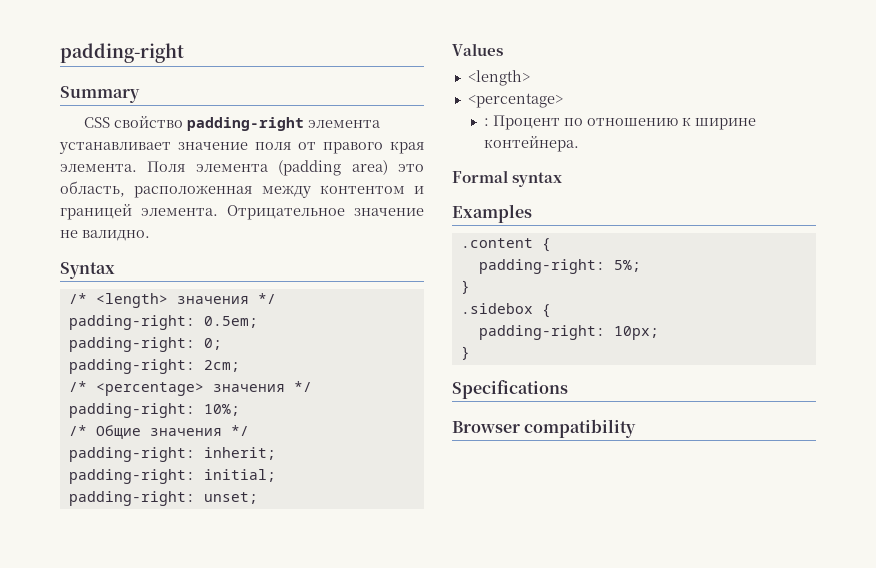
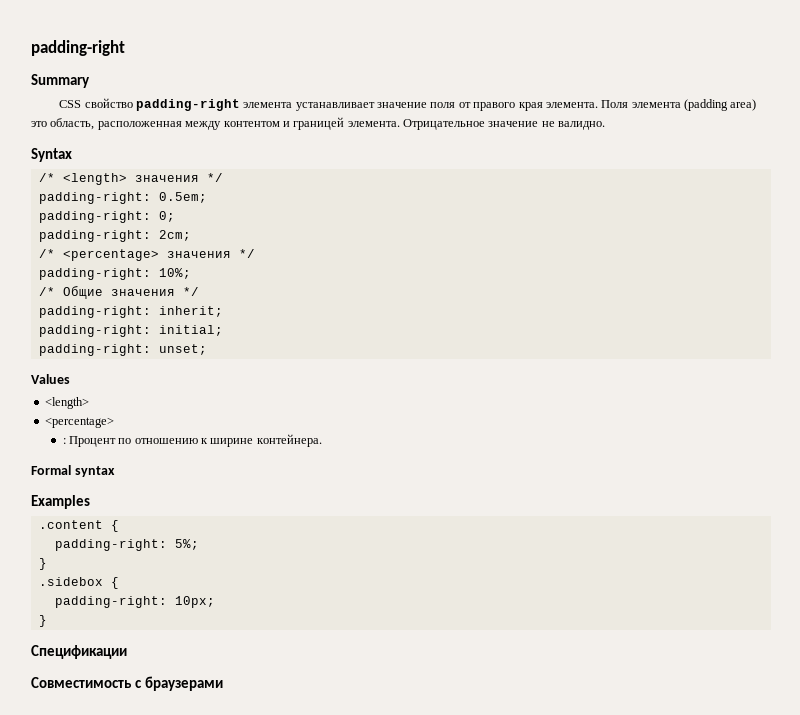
[452,380,568,399] [452,419,637,438] Specifications // Browser compatibility -> [31,645,127,659] [31,676,223,691] Спецификации // Совместимость с браузерами

